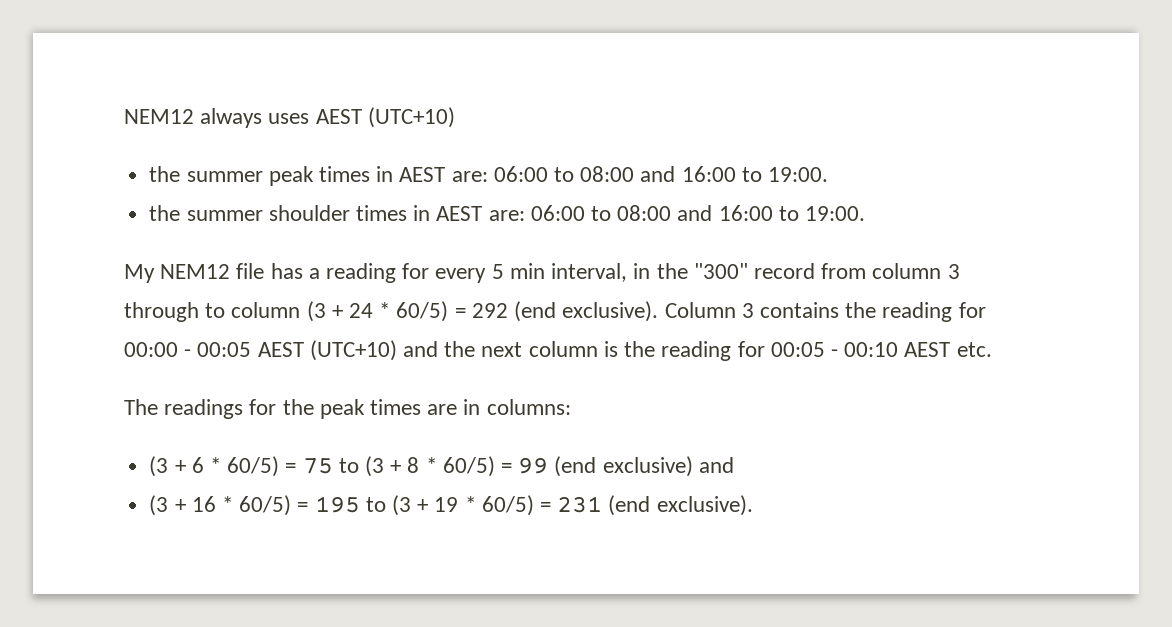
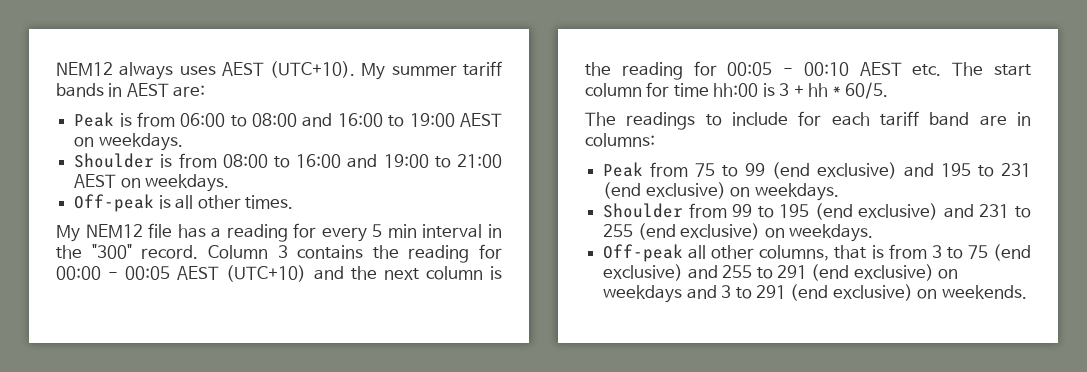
[367,107,455,128] [149,166,829,186] [149,205,866,221] (UTC+10) // the summer peak times in AEST are: 06:00 to 08:00 and 16:00 to 19:00. // the summer shoulder times in AEST are: 06:00 to 08:00 and 16:00 to 19:00. -> [270,61,502,80] [56,83,206,97] [74,112,503,127] [74,133,183,151] [74,153,502,168] [74,174,230,192] [74,194,293,212] (UTC+10). My summer tariff bands in AEST are: // Peak is from 06:00 to 08:00 and 16:00 to 19:00 AEST on weekdays. // Shoulder is from 08:00 to 16:00 and 19:00 to 21:00 AEST on weekdays. // Off-peak is all other times.
[551,263,628,282] interval, -> [422,224,483,238] interval
[753,263,960,279] [124,301,659,322] record from column 3 through to column (3 + 24 * 60/5) = 292 (end exclusive). -> [141,245,199,259] record.
[124,399,571,419] [149,456,734,477] [149,495,753,516] // The readings for the peak times are in columns: // (3 + 6 * 60/5) = 75 to (3 + 8 * 60/5) = 99 (end exclusive) and // (3 + 16 * 60/5) = 195 to (3 + 19 * 60/5) = 231 (end exclusive). -> [952,62,1031,76] [585,82,889,99] [585,111,1031,130] [585,133,655,147] [603,162,1031,179] [603,182,839,201] [603,203,1031,220] [603,223,873,242] [603,244,1031,262] [603,264,959,281] [603,284,1027,303] The start column for time hh:00 is 3 + hh * 60/5. // The readings to include for each tariff band are in columns: // Peak from 75 to 99 (end exclusive) and 195 to 231 (end exclusive) on weekdays. // Shoulder from 99 to 195 (end exclusive) and 231 to 255 (end exclusive) on weekdays. // Off-peak all other columns, that is from 3 to 75 (end exclusive) and 255 to 291 (end exclusive) on weekdays and 3 to 291 (end exclusive) on weekends.

